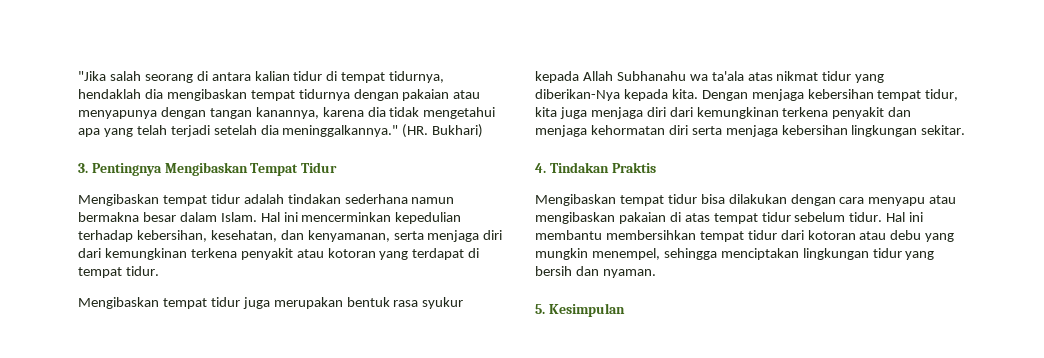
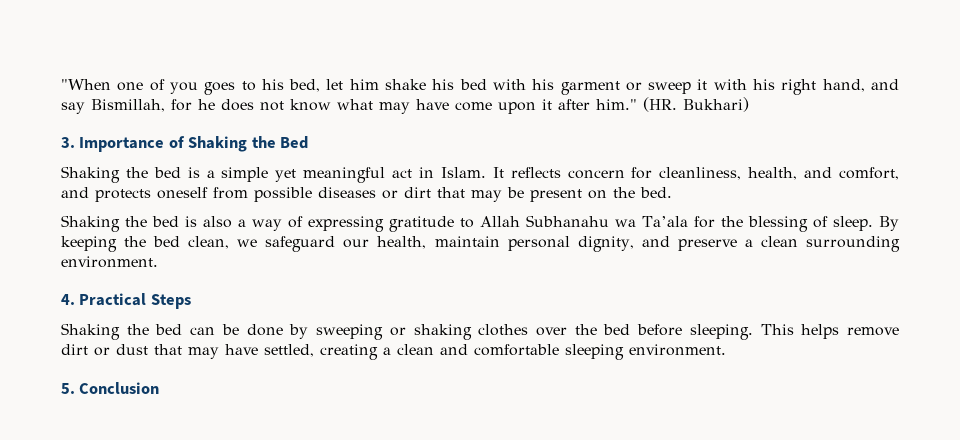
[78,71,445,83] [78,89,481,101] [78,107,496,119] [78,124,484,138] [78,162,338,176] [78,194,455,206] [78,212,462,224] [78,230,503,242] [78,248,480,260] [78,266,159,278] [78,297,464,309] [535,71,885,83] [535,89,959,101] [535,107,912,119] [535,125,966,137] [535,162,656,173] [535,194,957,206] [535,212,924,224] [535,230,955,242] [535,248,935,260] [535,266,656,278] "Jika salah seorang di antara kalian tidur di tempat tidurnya, hendaklah dia mengibaskan tempat tidurnya dengan pakaian atau menyapunya dengan tangan kanannya, karena dia tidak mengetahui apa yang telah terjadi setelah dia meninggalkannya." (HR. Bukhari) // 3. Pentingnya Mengibaskan Tempat Tidur // Mengibaskan tempat tidur adalah tindakan sederhana namun bermakna besar dalam Islam. Hal ini mencerminkan kepedulian terhadap kebersihan, kesehatan, dan kenyamanan, serta menjaga diri dari kemungkinan terkena penyakit atau kotoran yang terdapat di tempat tidur. // Mengibaskan tempat tidur juga merupakan bentuk rasa syukur kepada Allah Subhanahu wa ta'ala atas nikmat tidur yang diberikan-Nya kepada kita. Dengan menjaga kebersihan tempat tidur, kita juga menjaga diri dari kemungkinan terkena penyakit dan menjaga kehormatan diri serta menjaga kebersihan lingkungan sekitar. // 4. Tindakan Praktis // Mengibaskan tempat tidur bisa dilakukan dengan cara menyapu atau mengibaskan pakaian di atas tempat tidur sebelum tidur. Hal ini membantu membersihkan tempat tidur dari kotoran atau debu yang mungkin menempel, sehingga menciptakan lingkungan tidur yang bersih dan nyaman. -> [61,79,900,95] [61,97,749,114] [61,136,309,152] [61,166,900,183] [61,187,672,202] [61,215,900,232] [61,236,901,252] [61,256,158,268] [61,293,191,309] [61,323,899,340] [61,344,726,360] "When one of you goes to his bed, let him shake his bed with his garment or sweep it with his right hand, and say Bismillah, for he does not know what may have come upon it after him." (HR. Bukhari) // 3. Importance of Shaking the Bed // Shaking the bed is a simple yet meaningful act in Islam. It reflects concern for cleanliness, health, and comfort, and protects oneself from possible diseases or dirt that may be present on the bed. // Shaking the bed is also a way of expressing gratitude to Allah Subhanahu wa Ta’ala for the blessing of sleep. By keeping the bed clean, we safeguard our health, maintain personal dignity, and preserve a clean surrounding environment. // 4. Practical Steps // Shaking the bed can be done by sweeping or shaking clothes over the bed before sleeping. This helps remove dirt or dust that may have settled, creating a clean and comfortable sleeping environment.
[548,303,625,317] Kesimpulan -> [79,382,160,394] Conclusion

